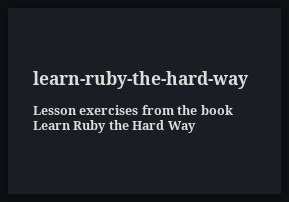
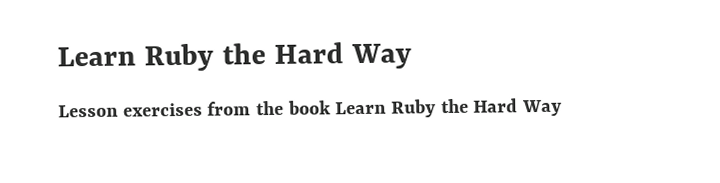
[33,71,249,89] learn-ruby-the-hard-way -> [57,42,412,72] Learn Ruby the Hard Way

